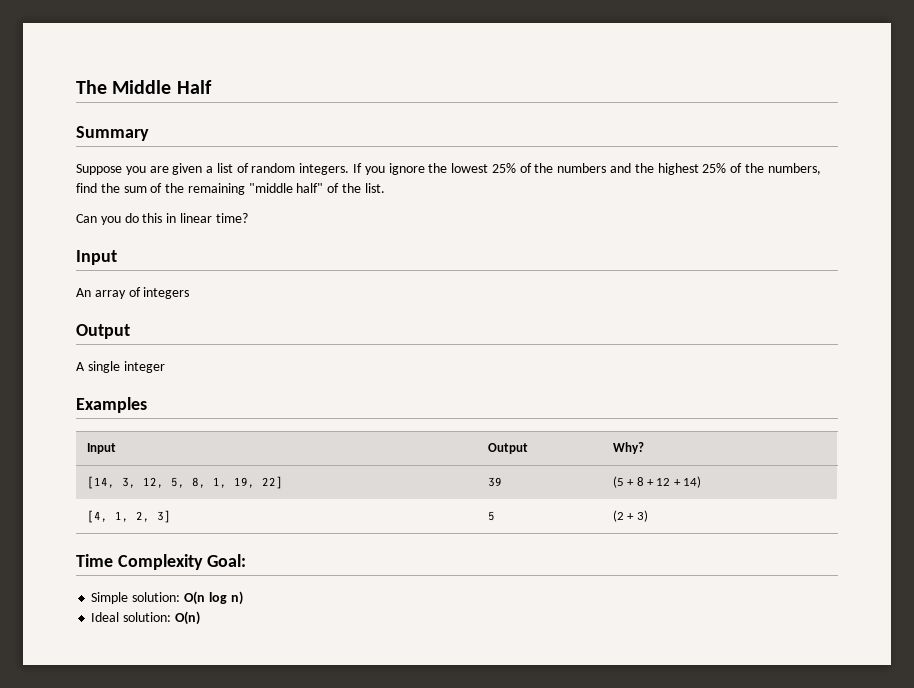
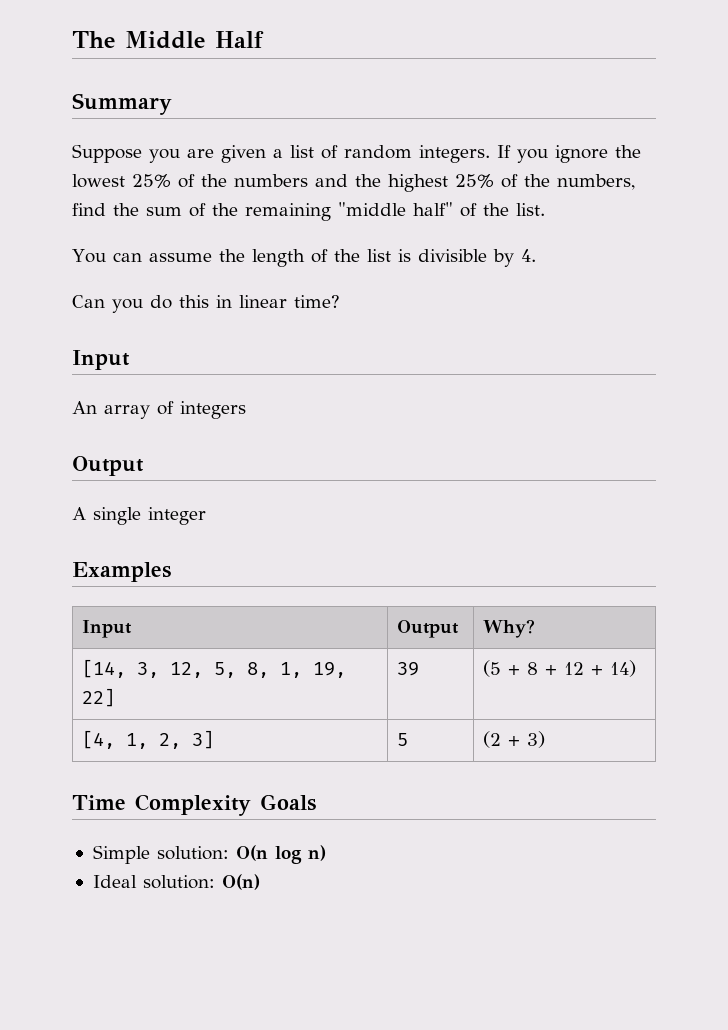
(385, 188) none -> [72,249,536,267] // You can assume the length of the list is divisible by 4.
[207,554,247,567] Goal: -> [260,794,316,811] Goals

